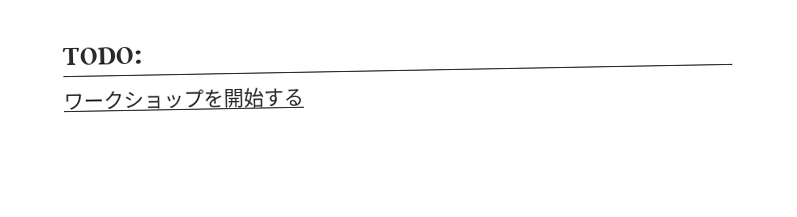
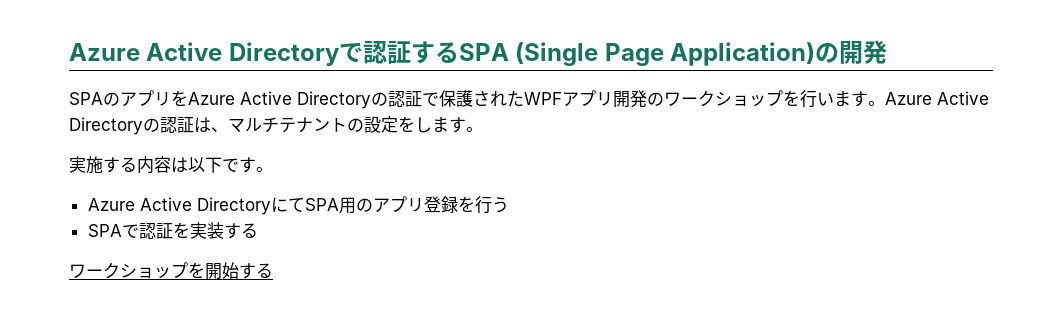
[62,46,143,66] TODO: -> [69,40,888,66] [69,90,989,109] [69,116,483,135] [69,156,273,174] [87,196,509,215] [87,222,258,239] Azure Active Directoryで認証するSPA (Single Page Application)の開発 // SPAのアプリをAzure Active Directoryの認証で保護されたWPFアプリ開発のワークショップを行います。Azure Active Directoryの認証は、マルチテナントの設定をします。 // 実施する内容は以下です。 // Azure Active DirectoryにてSPA用のアプリ登録を行う // SPAで認証を実装する

